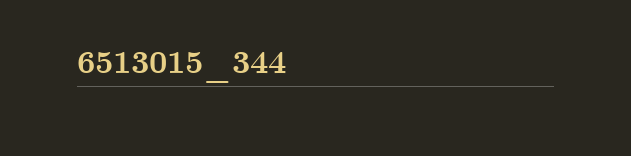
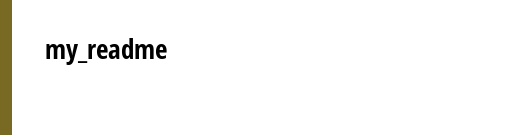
[77,52,286,83] 6513015_344 -> [45,38,167,65] my_readme

